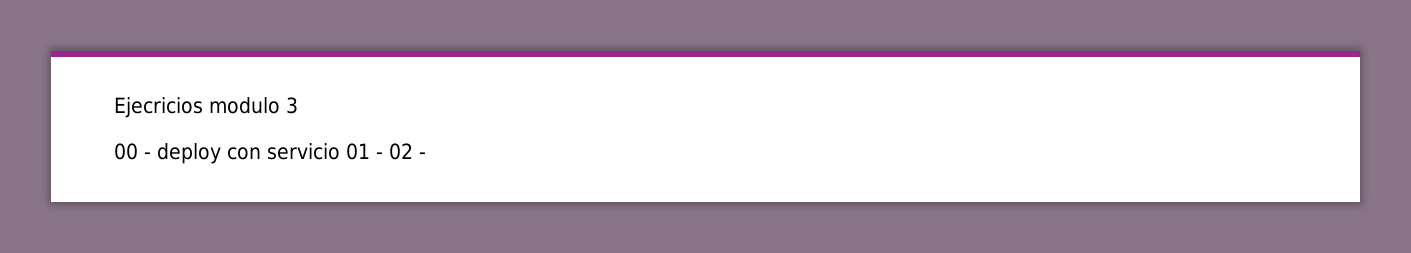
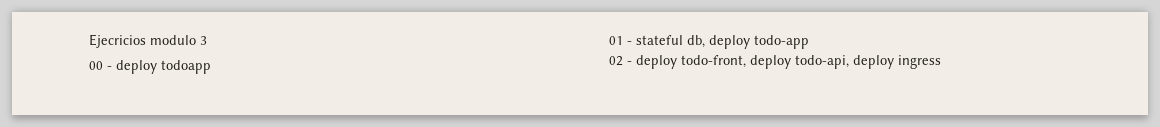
[227,143,426,160] con servicio 01 - 02 - -> [161,60,211,74] [609,35,809,49] [609,55,941,69] todoapp // 01 - stateful db, deploy todo-app // 02 - deploy todo-front, deploy todo-api, deploy ingress

